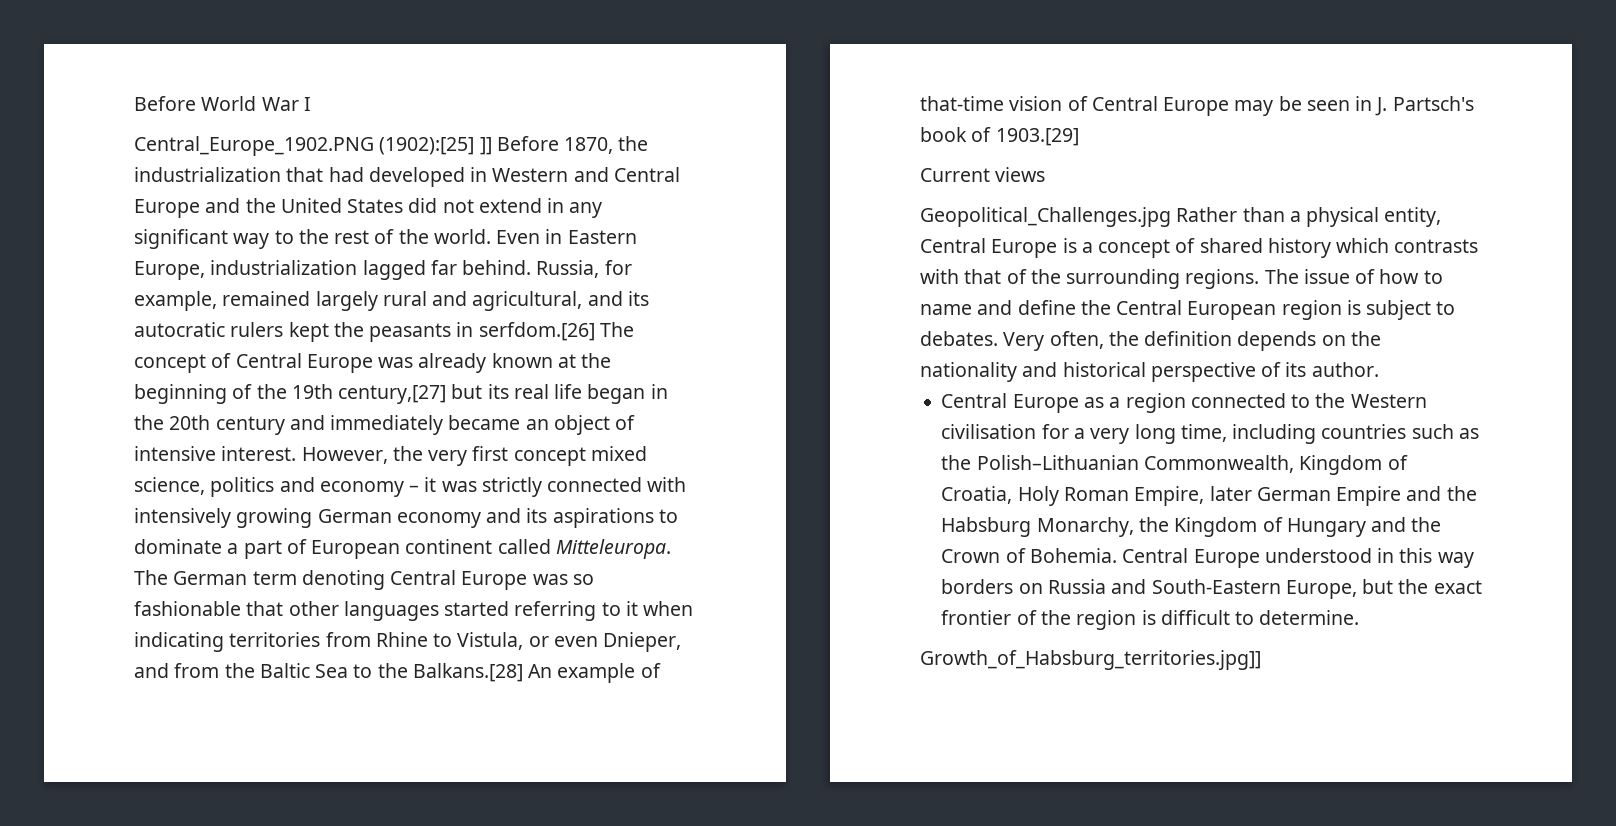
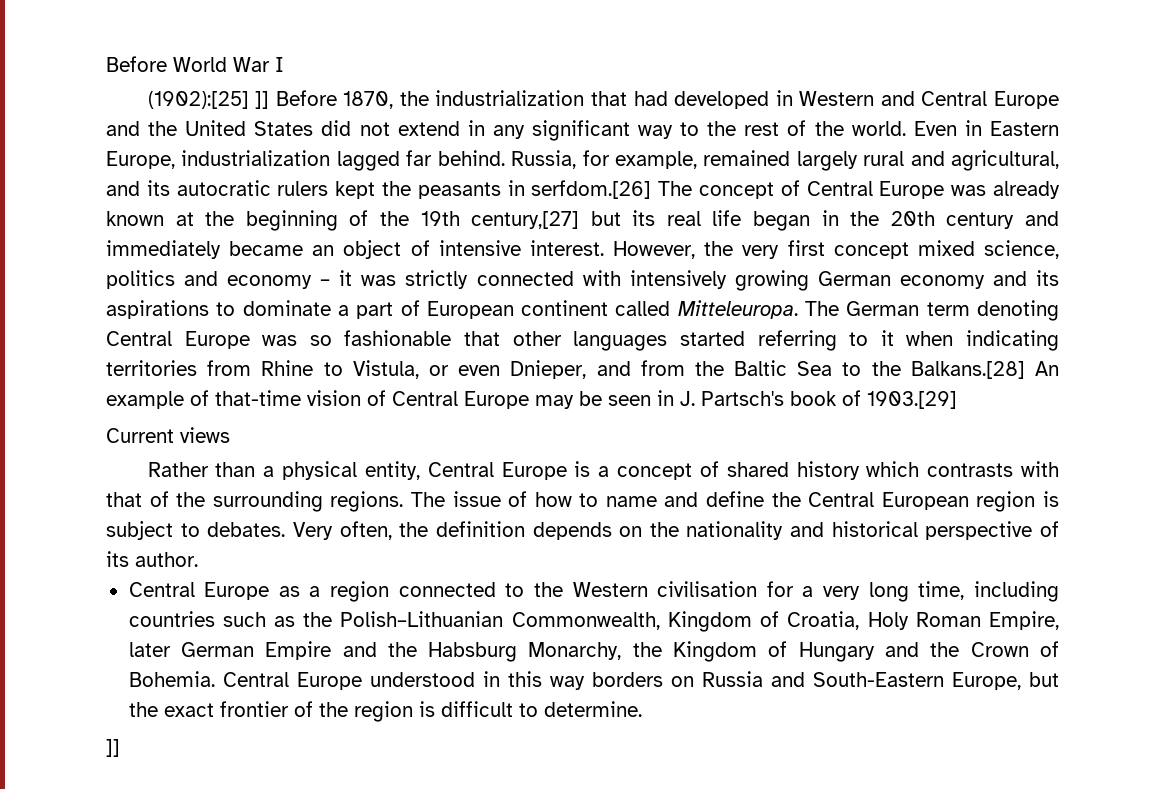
[134,136,374,156] Central_Europe_1902.PNG -> (284, 64) none
[920,207,1171,227] Geopolitical_Challenges.jpg -> (230, 435) none
[920,650,1261,670] Growth_of_Habsburg_territories.jpg]] -> [106,739,120,757] ]]

